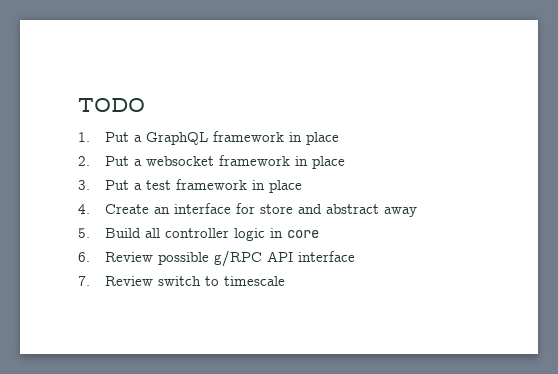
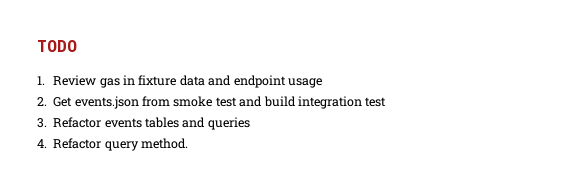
[104,131,339,145] [78,155,345,169] [78,179,302,193] [78,203,417,217] [78,228,319,241] [78,250,355,267] [78,276,285,286] Put a GraphQL framework in place // 2. Put a websocket framework in place // 3. Put a test framework in place // 4. Create an interface for store and abstract away // 5. Build all controller logic in core // 6. Review possible g/RPC API interface // 7. Review switch to timescale -> [53,75,322,88] [37,96,387,109] [37,117,250,130] [37,138,189,151] Review gas in fixture data and endpoint usage // 2. Get events.json from smoke test and build integration test // 3. Refactor events tables and queries // 4. Refactor query method.

